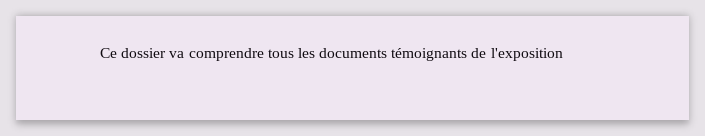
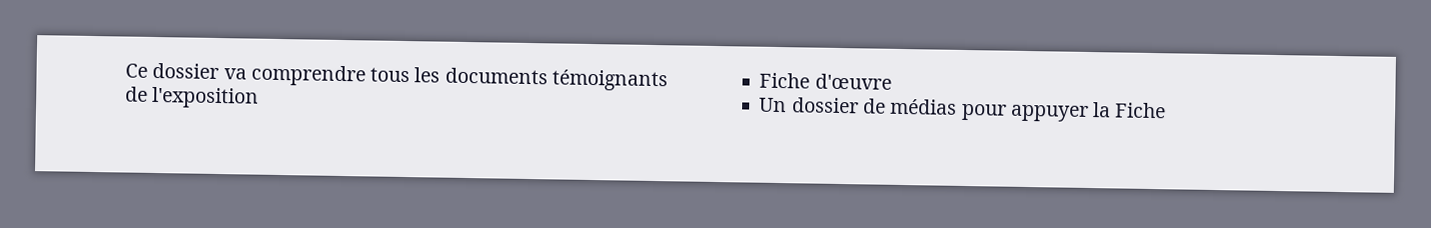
(563, 54) none -> [759,72,892,90] [759,97,1167,122] // Fiche d'œuvre // Un dossier de médias pour appuyer la Fiche

